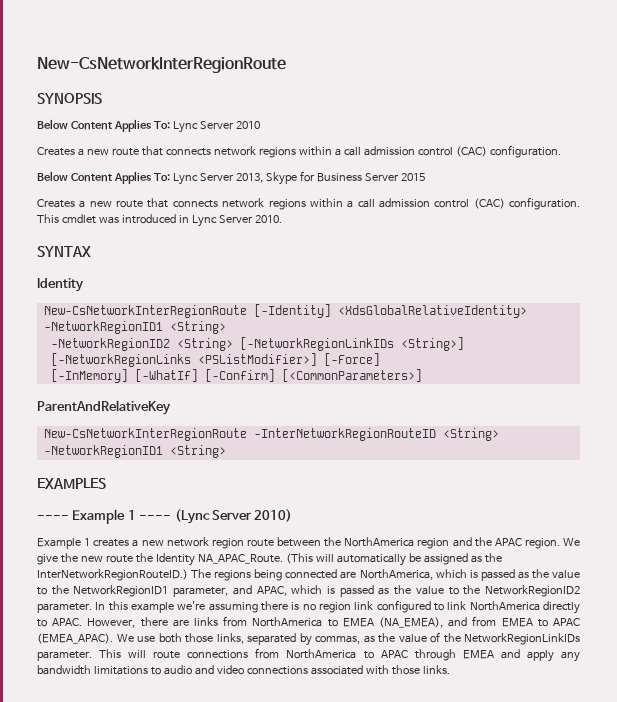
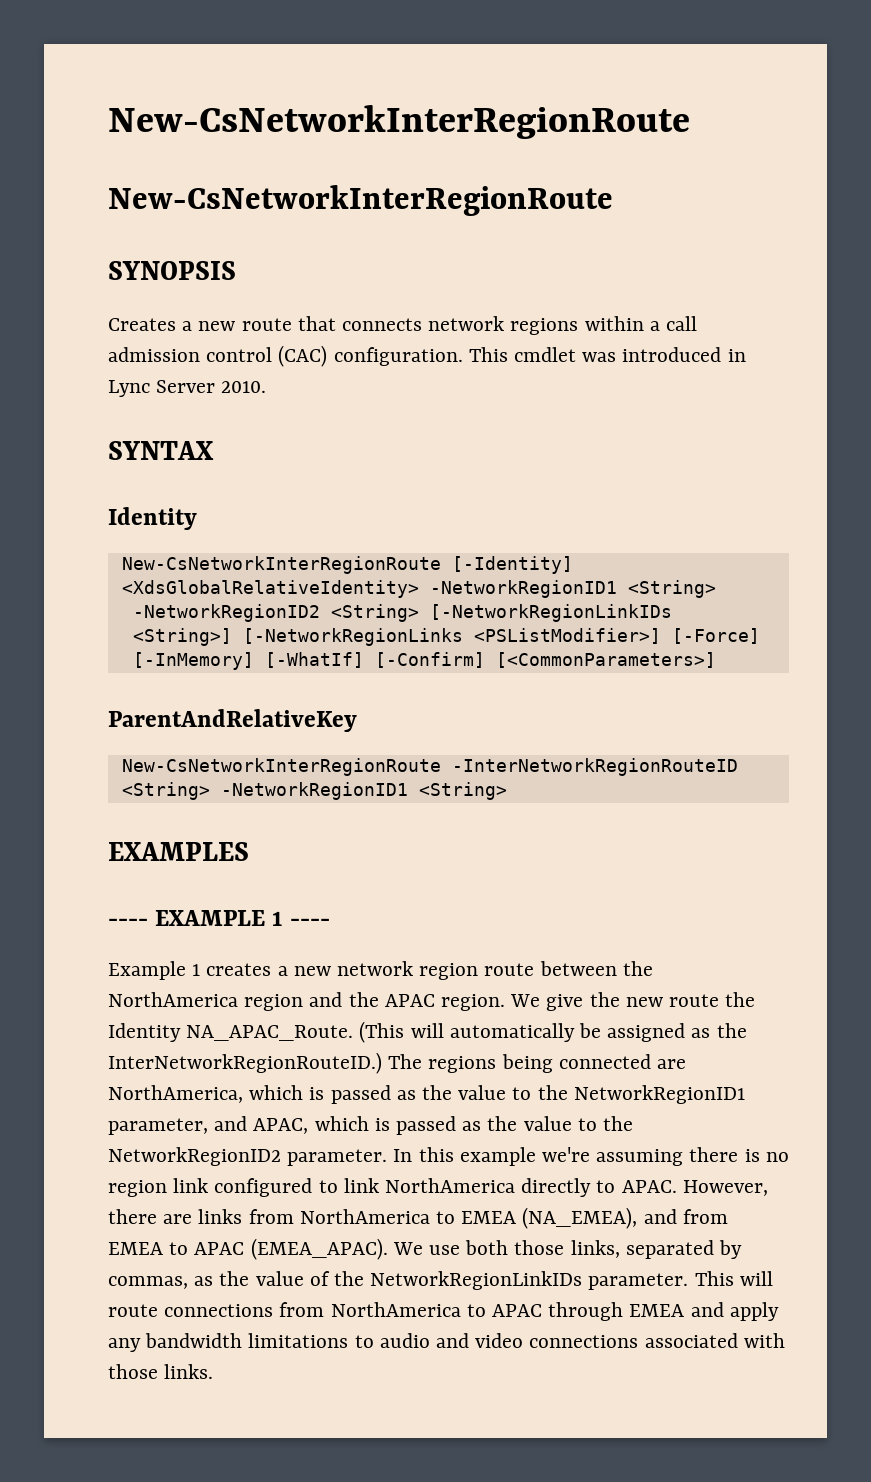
[37,57,286,73] New-CsNetworkInterRegionRoute -> [108,105,690,139] [108,185,613,216] New-CsNetworkInterRegionRoute // New-CsNetworkInterRegionRoute
[37,119,260,133] [37,145,561,158] [37,171,425,185] // Below Content Applies To: Lync Server 2010 // Creates a new route that connects network regions within a call admission control (CAC) configuration. // Below Content Applies To: Lync Server 2013, Skype for Business Server 2015 -> (236, 270) none
[72,509,126,524] Example -> [155,910,266,926] EXAMPLE
[174,509,293,524] (Lync Server 2010) -> (331, 922) none

